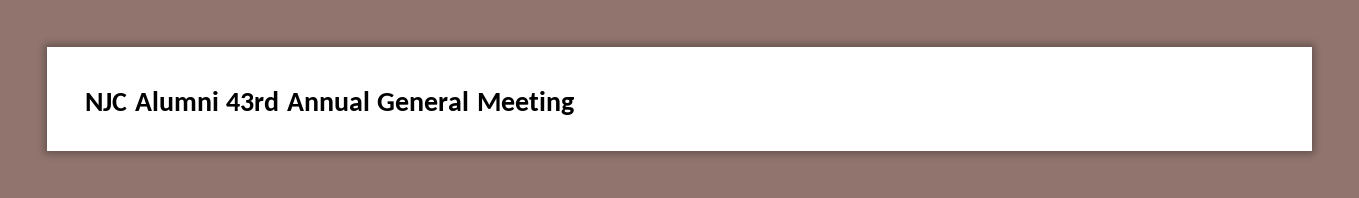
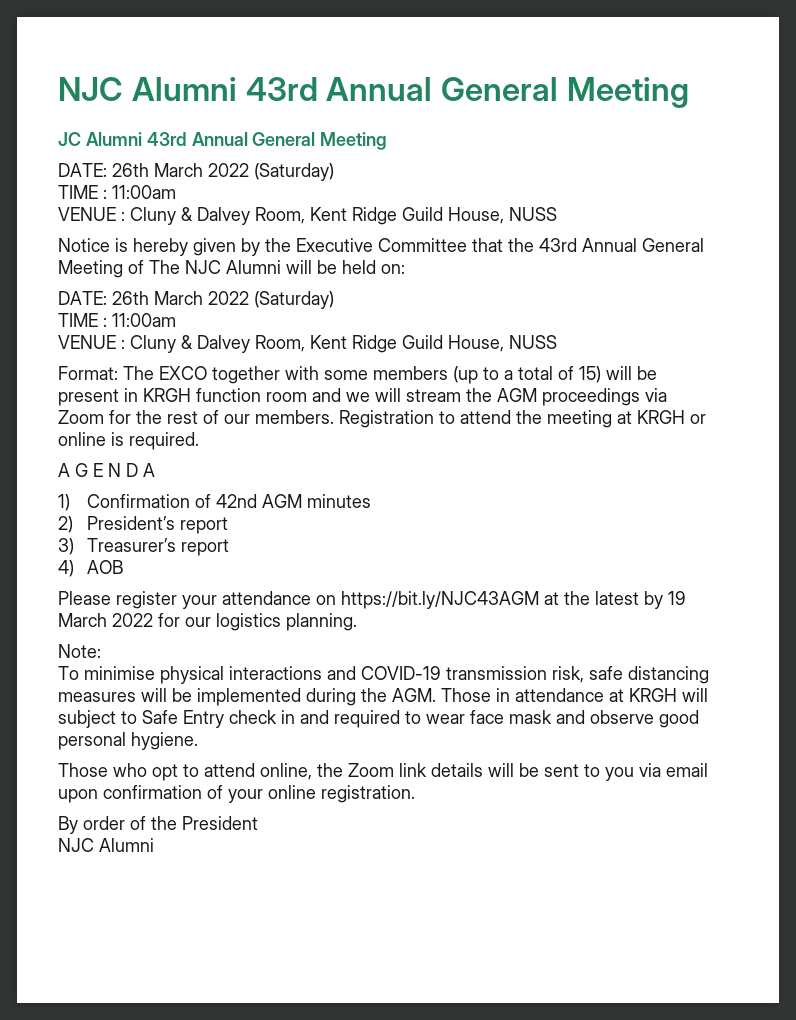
(574, 103) none -> [58,132,388,150] [58,163,334,181] [58,185,176,199] [58,207,557,225] [58,238,704,256] [58,260,405,278] [58,291,334,309] [58,313,176,327] [58,335,557,353] [58,366,657,384] [58,388,667,406] [58,410,706,428] [58,432,199,450] [58,463,155,477] [58,494,372,511] [58,516,229,534] [58,538,230,556] [58,560,124,577] [58,591,686,609] [58,613,357,631] [58,644,101,658] [58,666,709,684] [58,688,708,706] [58,710,699,728] [58,732,198,750] [58,763,708,781] [58,785,415,803] [58,816,258,834] [58,838,154,852] // JC Alumni 43rd Annual General Meeting // DATE: 26th March 2022 (Saturday) // TIME : 11:00am // VENUE : Cluny & Dalvey Room, Kent Ridge Guild House, NUSS // Notice is hereby given by the Executive Committee that the 43rd Annual General Meeting of The NJC Alumni will be held on: // DATE: 26th March 2022 (Saturday) // TIME : 11:00am // VENUE : Cluny & Dalvey Room, Kent Ridge Guild House, NUSS // Format: The EXCO together with some members (up to a total of 15) will be present in KRGH function room and we will stream the AGM proceedings via Zoom for the rest of our members. Registration to attend the meeting at KRGH or online is required. // A G E N D A // 1) Confirmation of 42nd AGM minutes // 2) President’s report // 3) Treasurer’s report // 4) AOB // Please register your attendance on https://bit.ly/NJC43AGM at the latest by 19 March 2022 for our logistics planning. // Note: // To minimise physical interactions and COVID-19 transmission risk, safe distancing measures will be implemented during the AGM. Those in attendance at KRGH will subject to Safe Entry check in and required to wear face mask and observe good personal hygiene. // Those who opt to attend online, the Zoom link details will be sent to you via email upon confirmation of your online registration. // By order of the President // NJC Alumni

